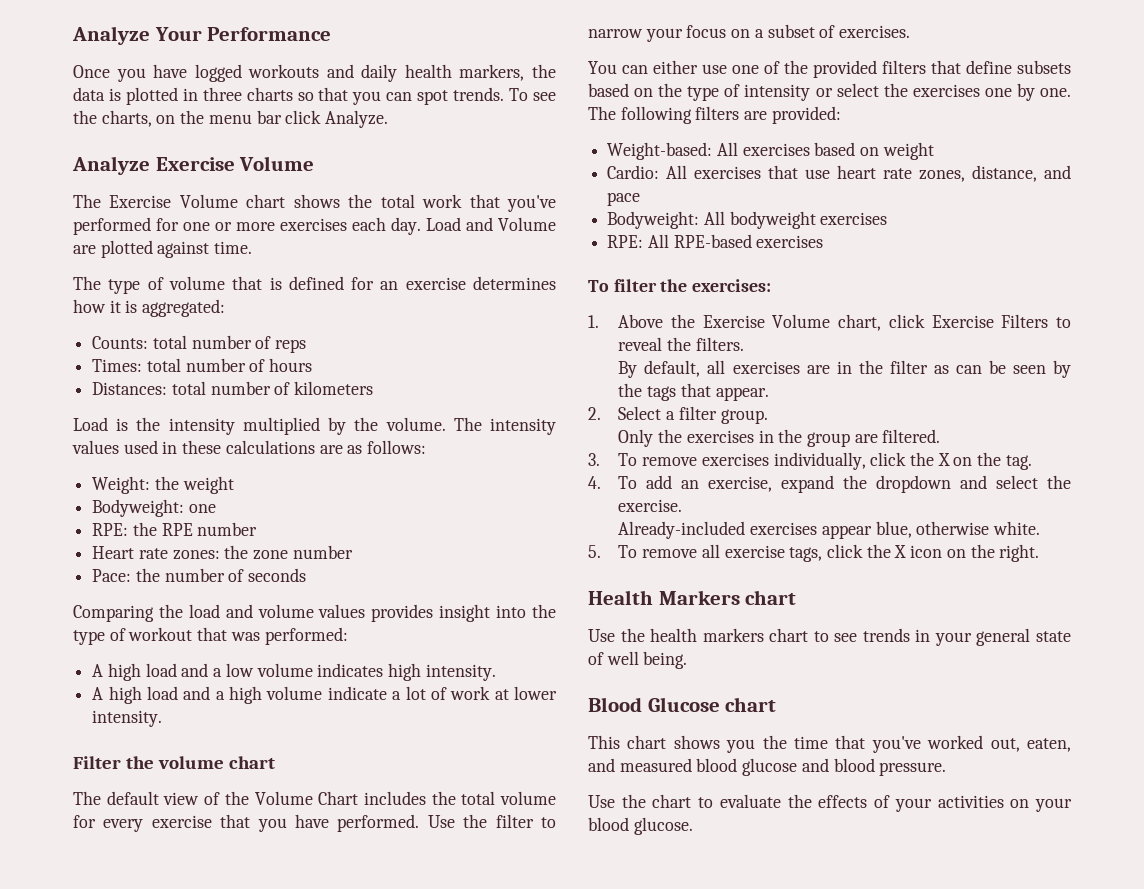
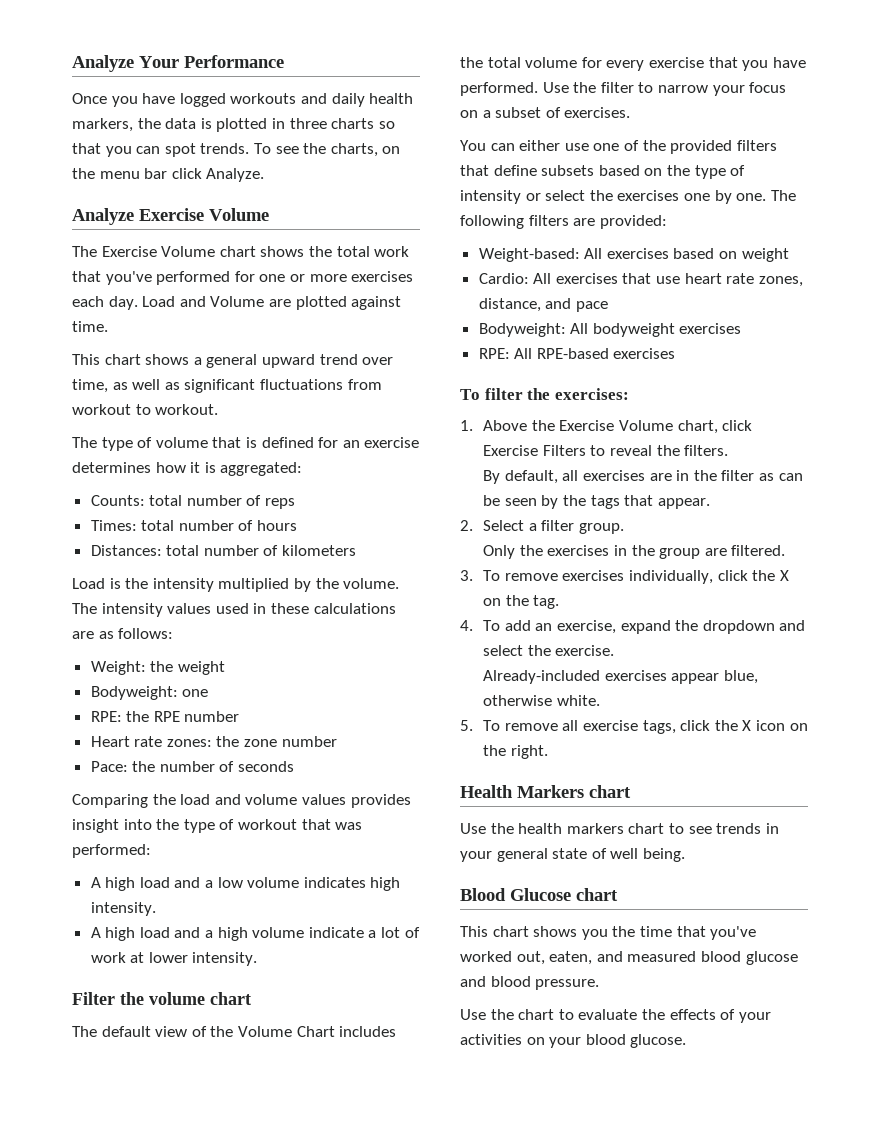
(253, 247) none -> [72,354,394,368] [72,379,382,393] [72,404,219,415] // This chart shows a general upward trend over time, as well as significant fluctuations from workout to workout.

